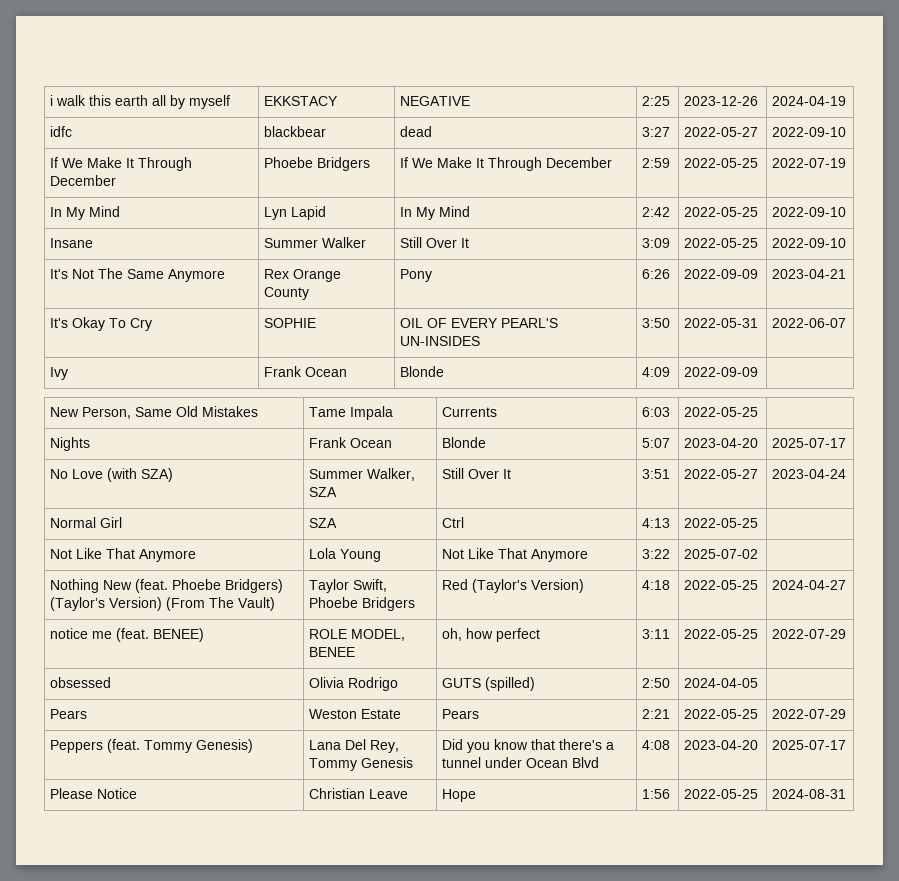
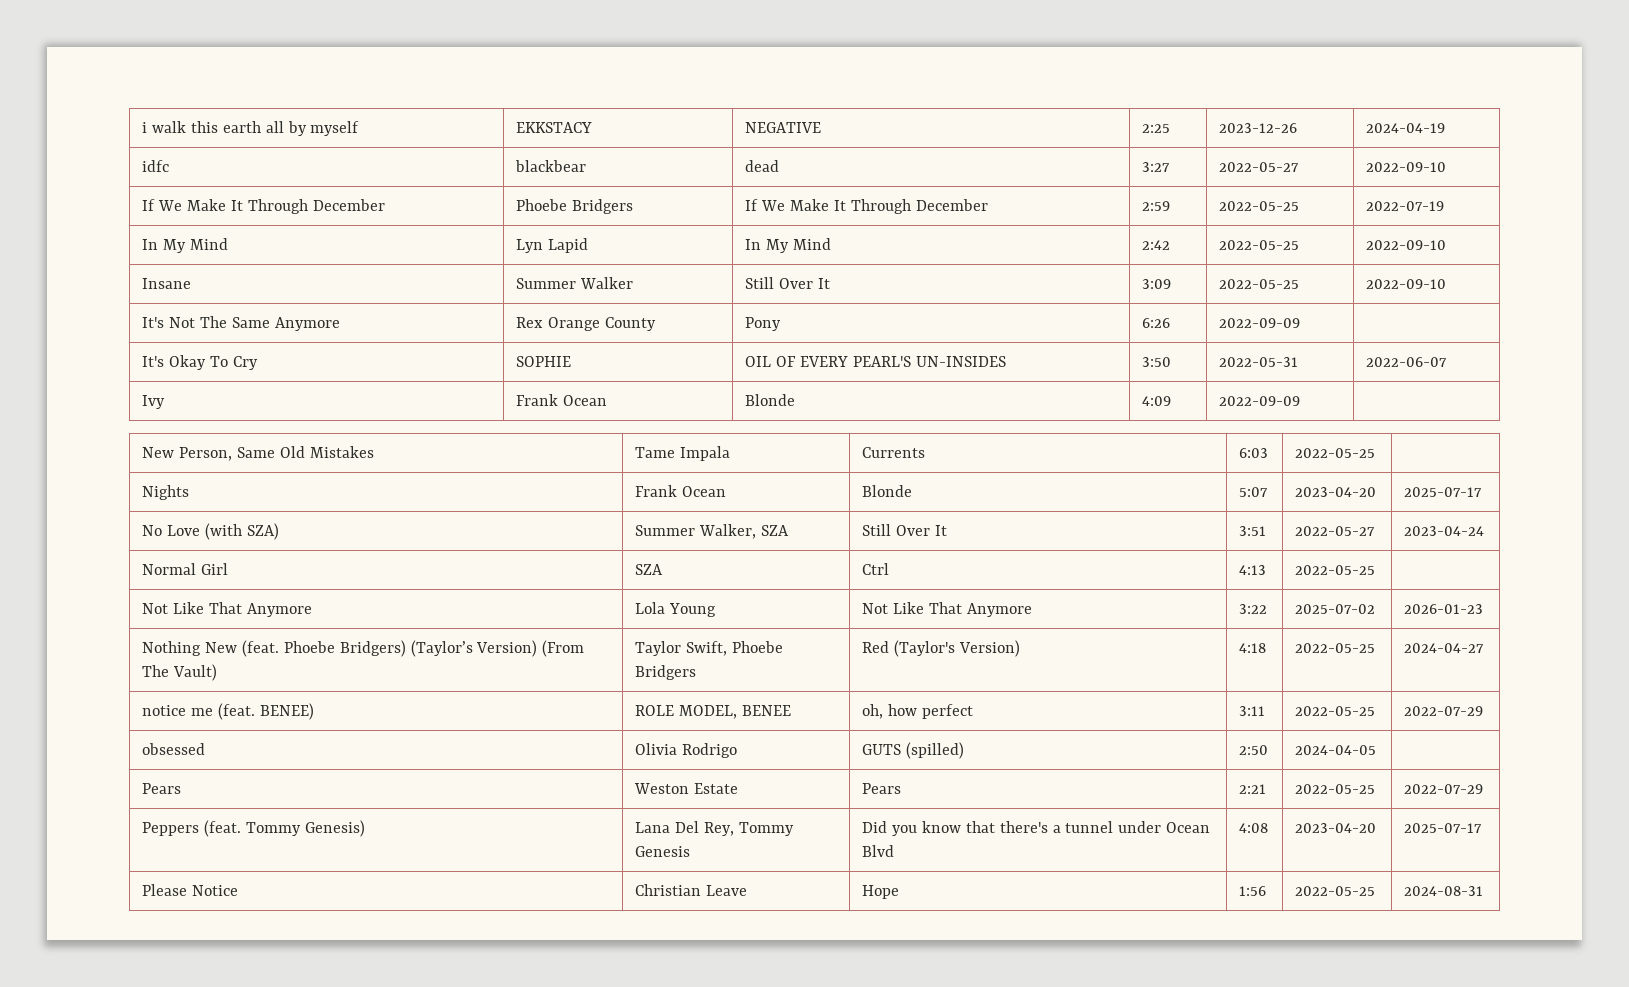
[772,269,847,279] 2023-04-21 -> (1301, 323) none
(759, 554) none -> [1404,604,1484,614] 2026-01-23

